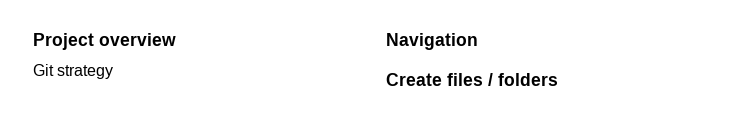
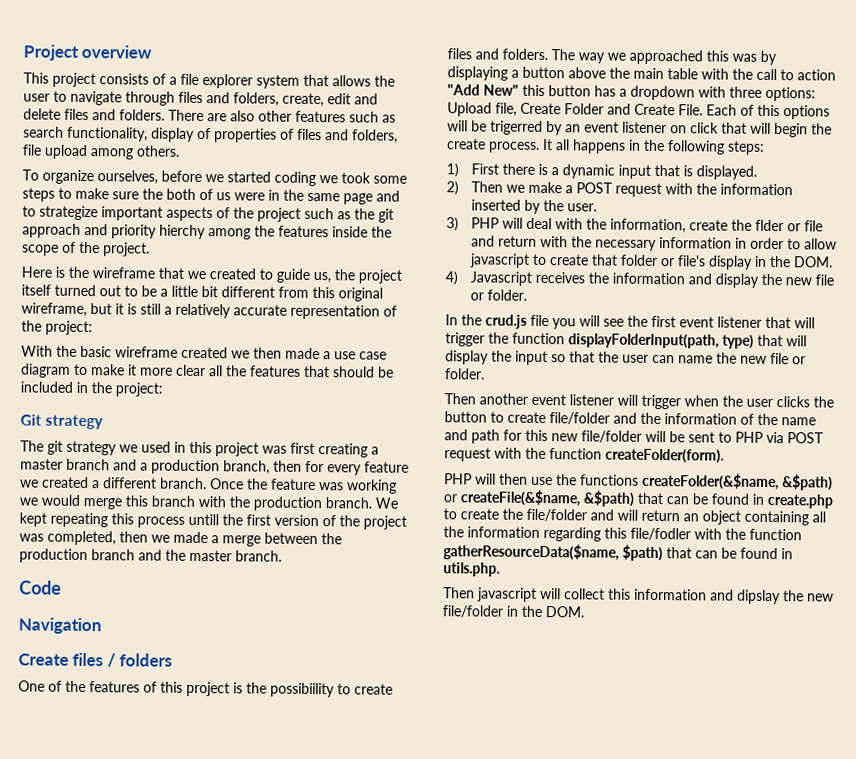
[33,64,114,79] Git strategy -> [23,72,395,89] [23,90,378,108] [23,108,396,123] [23,126,398,144] [22,144,180,160] [22,169,407,187] [22,187,400,205] [22,205,394,223] [22,223,392,240] [22,241,150,257] [21,266,402,284] [21,284,383,302] [21,302,397,320] [21,320,93,336] [21,345,387,360] [21,363,394,378] [20,381,163,397] [20,414,104,430] [20,440,379,458] [20,458,409,476] [20,476,397,494] [19,494,398,512] [19,512,407,530] [19,530,342,547] [19,548,282,564] [19,580,62,595] This project consists of a file explorer system that allows the user to navigate through files and folders, create, edit and delete files and folders. There are also other features such as search functionality, display of properties of files and folders, file upload among others. // To organize ourselves, before we started coding we took some steps to make sure the both of us were in the same page and to strategize important aspects of the project such as the git approach and priority hierchy among the features inside the scope of the project. // Here is the wireframe that we created to guide us, the project itself turned out to be a little bit different from this original wireframe, but it is still a relatively accurate representation of the project: // With the basic wireframe created we then made a use case diagram to make it more clear all the features that should be included in the project: // Git strategy // The git strategy we used in this project was first creating a master branch and a production branch, then for every feature we created a different branch. Once the feature was working we would merge this branch with the production branch. We kept repeating this process untill the first version of the project was completed, then we made a merge between the production branch and the master branch. // Code
(558, 79) none -> [18,680,393,698] [447,48,777,66] [447,66,836,81] [447,84,816,102] [447,102,830,120] [447,120,832,138] [447,138,765,155] [446,163,757,180] [446,181,793,198] [470,199,597,214] [446,217,823,234] [470,235,837,251] [468,253,833,270] [445,271,834,288] [469,289,527,301] [445,314,815,330] [445,332,807,349] [445,350,806,366] [445,368,485,380] [444,393,834,410] [444,411,816,426] [444,429,824,444] [444,447,724,464] [444,472,833,491] [443,489,834,509] [443,508,826,526] [443,526,802,542] [443,543,793,562] [443,562,500,577] [443,587,834,605] [442,605,585,618] // One of the features of this project is the possibiility to create files and folders. The way we approached this was by displaying a button above the main table with the call to action "Add New" this button has a dropdown with three options: Upload file, Create Folder and Create File. Each of this options will be trigerred by an event listener on click that will begin the create process. It all happens in the following steps: // 1) First there is a dynamic input that is displayed. // 2) Then we make a POST request with the information inserted by the user. // 3) PHP will deal with the information, create the flder or file and return with the necessary information in order to allow javascript to create that folder or file's display in the DOM. // 4) Javascript receives the information and display the new file or folder. // In the crud.js file you will see the first event listener that will trigger the function displayFolderInput(path, type) that will display the input so that the user can name the new file or folder. // Then another event listener will trigger when the user clicks the button to create file/folder and the information of the name and path for this new file/folder will be sent to PHP via POST request with the function createFolder(form). // PHP will then use the functions createFolder(&$name, &$path) or createFile(&$name, &$path) that can be found in create.php to create the file/folder and will return an object containing all the information regarding this file/fodler with the function gatherResourceData($name, $path) that can be found in utils.php. // Then javascript will collect this information and dipslay the new file/folder in the DOM.

